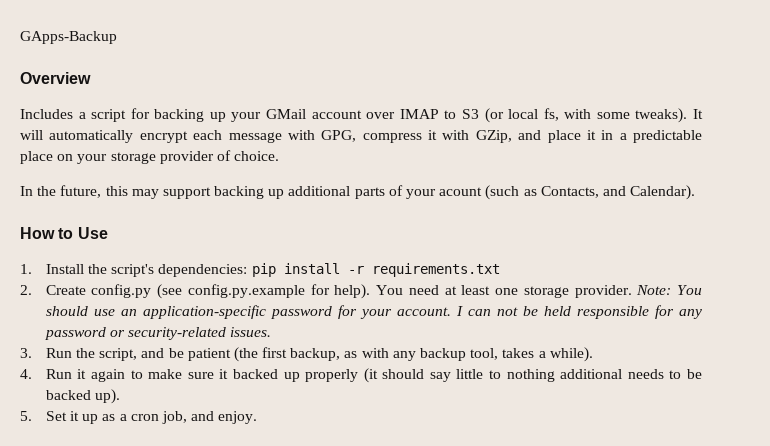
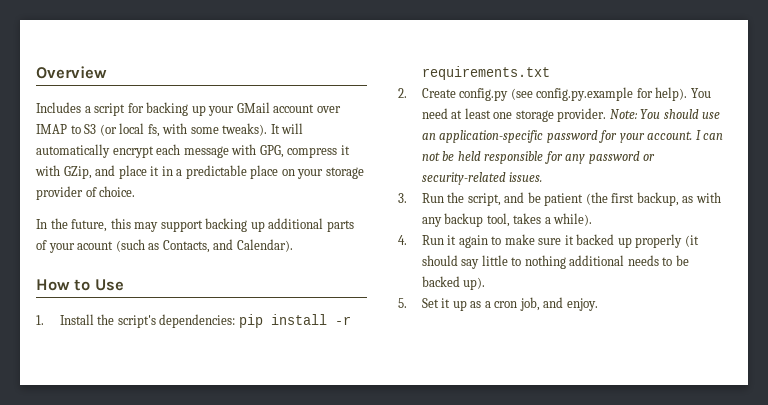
[20,31,117,44] GApps-Backup // -> (36, 72) none

